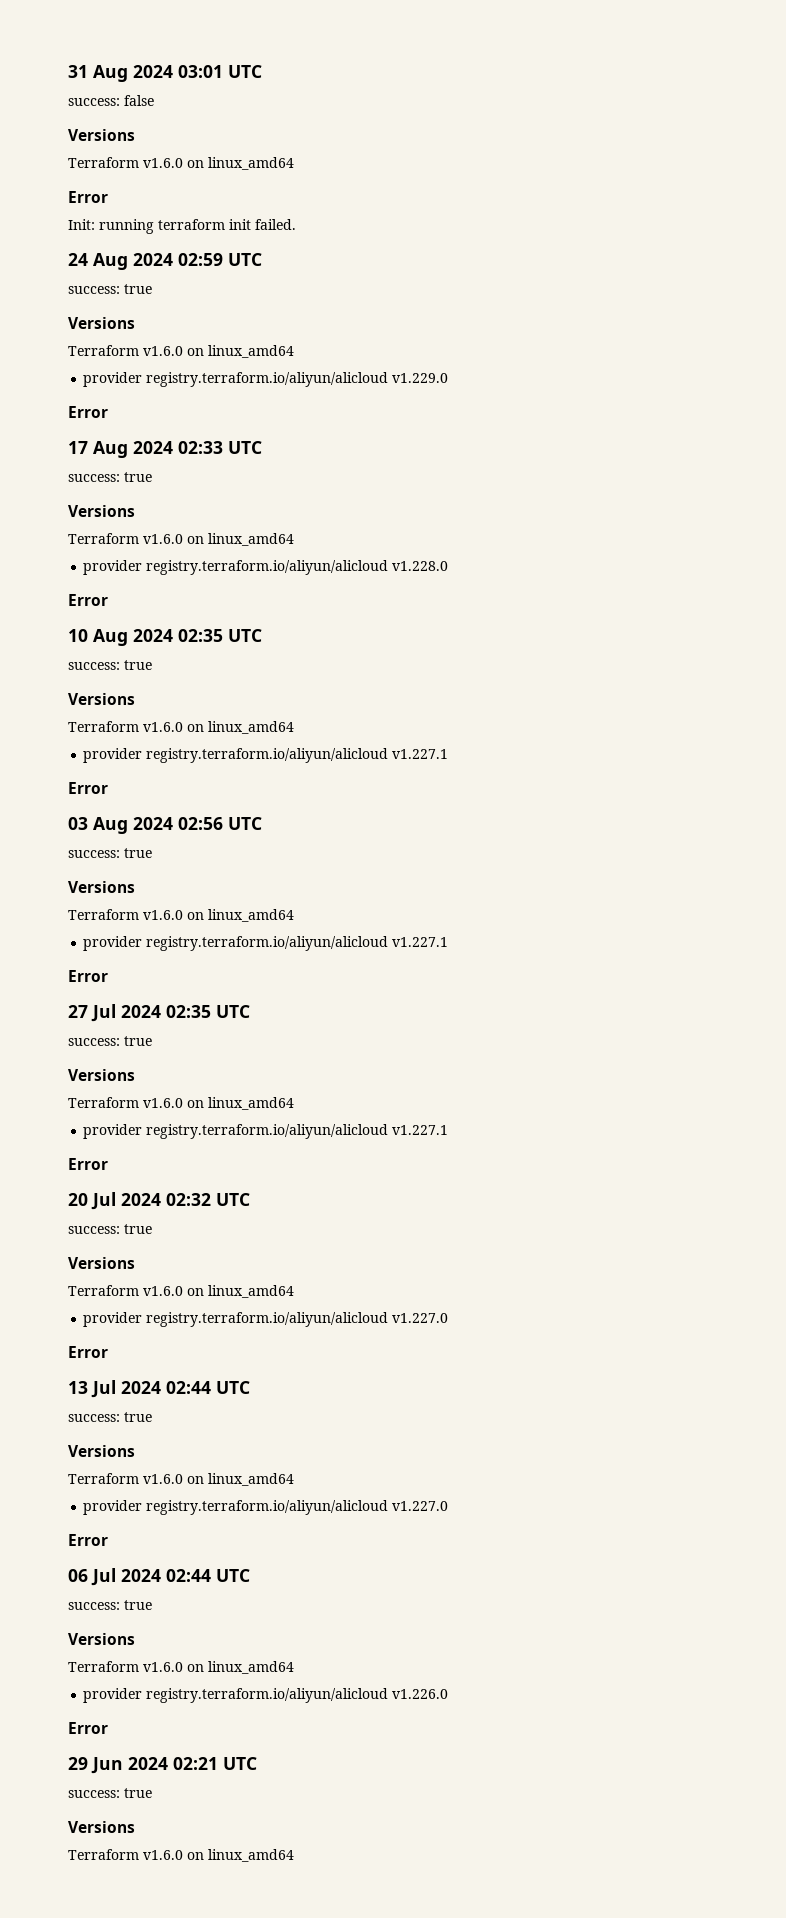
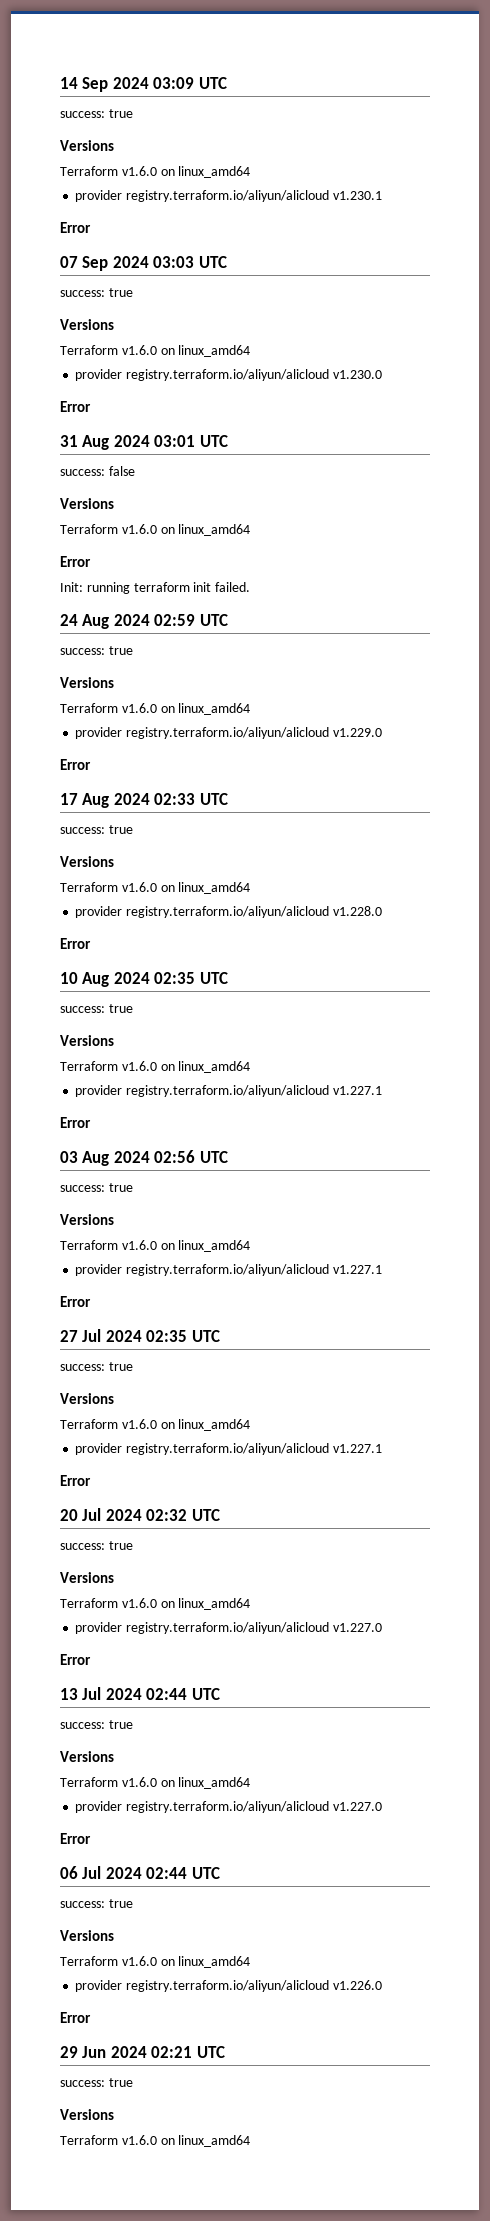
(68, 71) none -> [60,77,227,92] [60,109,133,118] [60,140,114,151] [60,166,251,178] [75,190,382,202] [60,222,91,233] [60,256,227,271] [60,288,133,297] [60,319,114,330] [60,345,251,357] [75,369,382,381] [60,401,91,412] 14 Sep 2024 03:09 UTC // success: true // Versions // Terraform v1.6.0 on linux_amd64 // provider registry.terraform.io/aliyun/alicloud v1.230.1 // Error // 07 Sep 2024 03:03 UTC // success: true // Versions // Terraform v1.6.0 on linux_amd64 // provider registry.terraform.io/aliyun/alicloud v1.230.0 // Error //

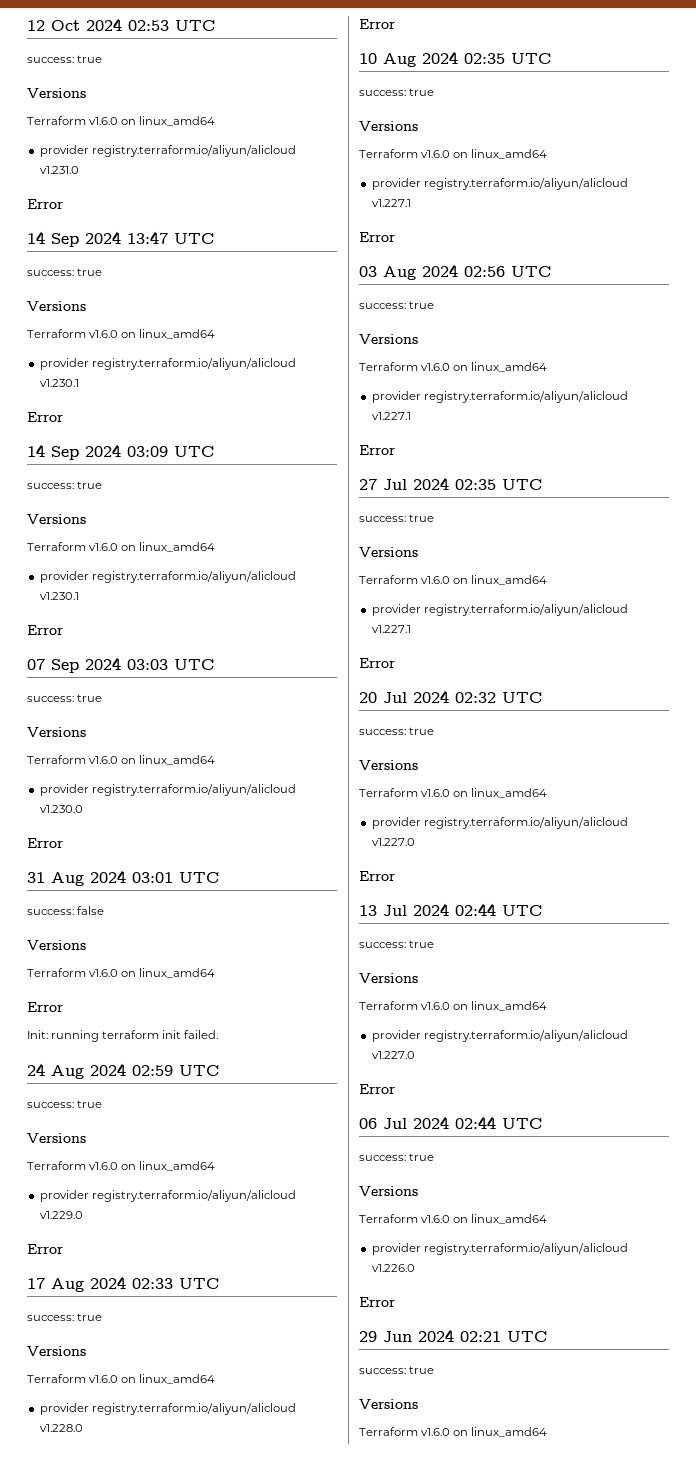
(60, 83) none -> [27,18,215,31] [27,55,103,63] [27,88,86,98] [27,116,216,126] [39,145,296,157] [39,166,79,174] [27,199,63,209] [27,231,214,247] [27,268,103,276] [27,301,86,311] [27,329,216,339] [39,358,296,370] [39,379,79,387] [27,412,63,422] 12 Oct 2024 02:53 UTC // success: true // Versions // Terraform v1.6.0 on linux_amd64 // provider registry.terraform.io/aliyun/alicloud v1.231.0 // Error // 14 Sep 2024 13:47 UTC // success: true // Versions // Terraform v1.6.0 on linux_amd64 // provider registry.terraform.io/aliyun/alicloud v1.230.1 // Error //

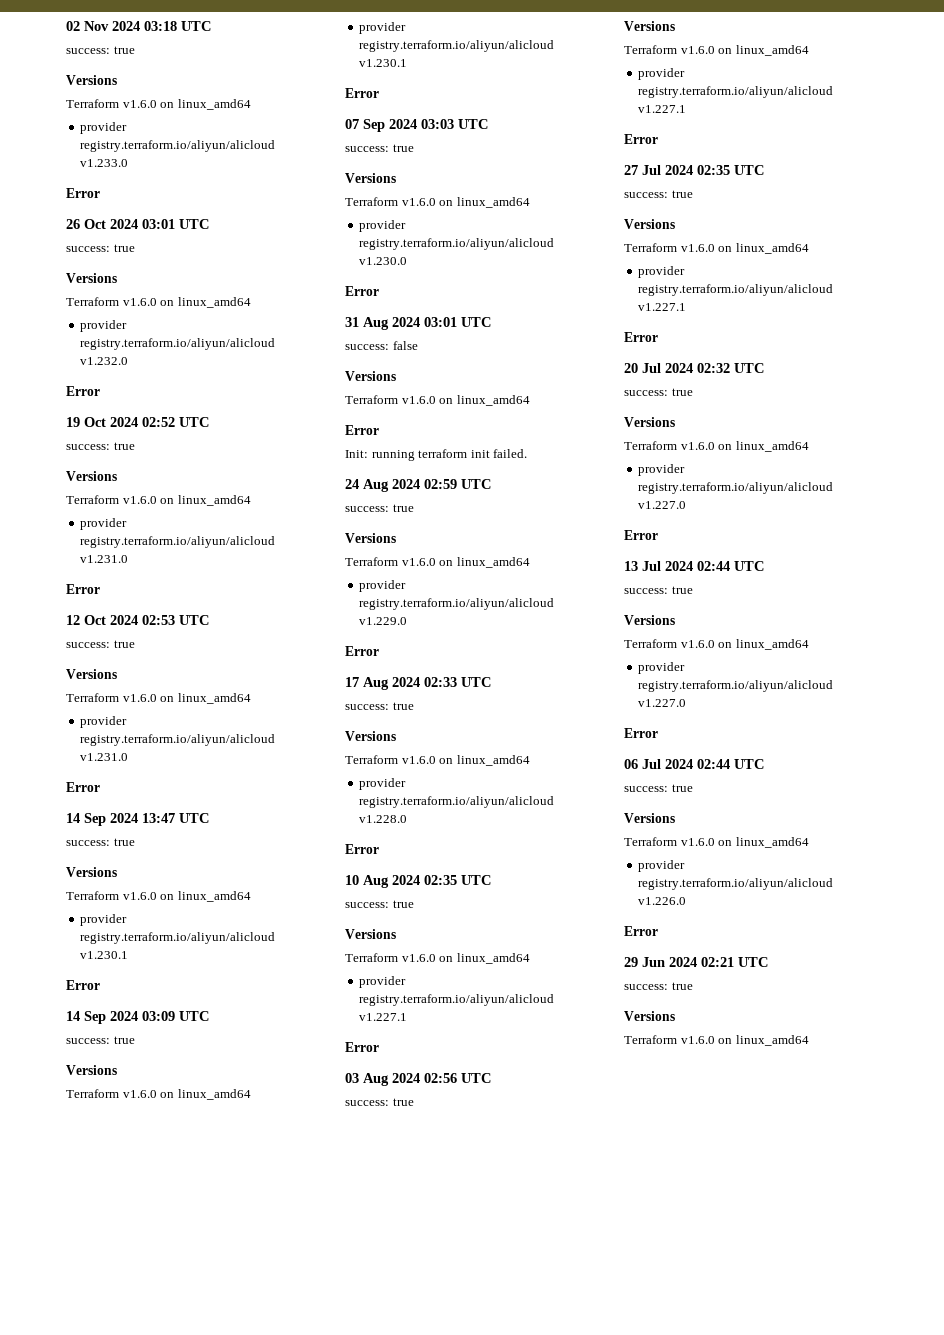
(27, 25) none -> [66,21,211,31] [66,46,135,54] [66,75,117,85] [66,99,251,110] [80,122,128,134] [80,140,276,152] [80,159,129,167] [66,188,100,198] [66,219,209,229] [66,244,135,252] [66,273,117,283] [66,297,251,308] [80,320,128,332] [80,338,276,350] [80,357,129,365] [66,386,100,396] [66,417,209,427] [66,442,135,450] [66,471,117,481] [66,495,251,506] [80,518,128,530] [80,536,276,548] [80,555,129,563] [66,584,100,594] 02 Nov 2024 03:18 UTC // success: true // Versions // Terraform v1.6.0 on linux_amd64 // provider registry.terraform.io/aliyun/alicloud v1.233.0 // Error // 26 Oct 2024 03:01 UTC // success: true // Versions // Terraform v1.6.0 on linux_amd64 // provider registry.terraform.io/aliyun/alicloud v1.232.0 // Error // 19 Oct 2024 02:52 UTC // success: true // Versions // Terraform v1.6.0 on linux_amd64 // provider registry.terraform.io/aliyun/alicloud v1.231.0 // Error //

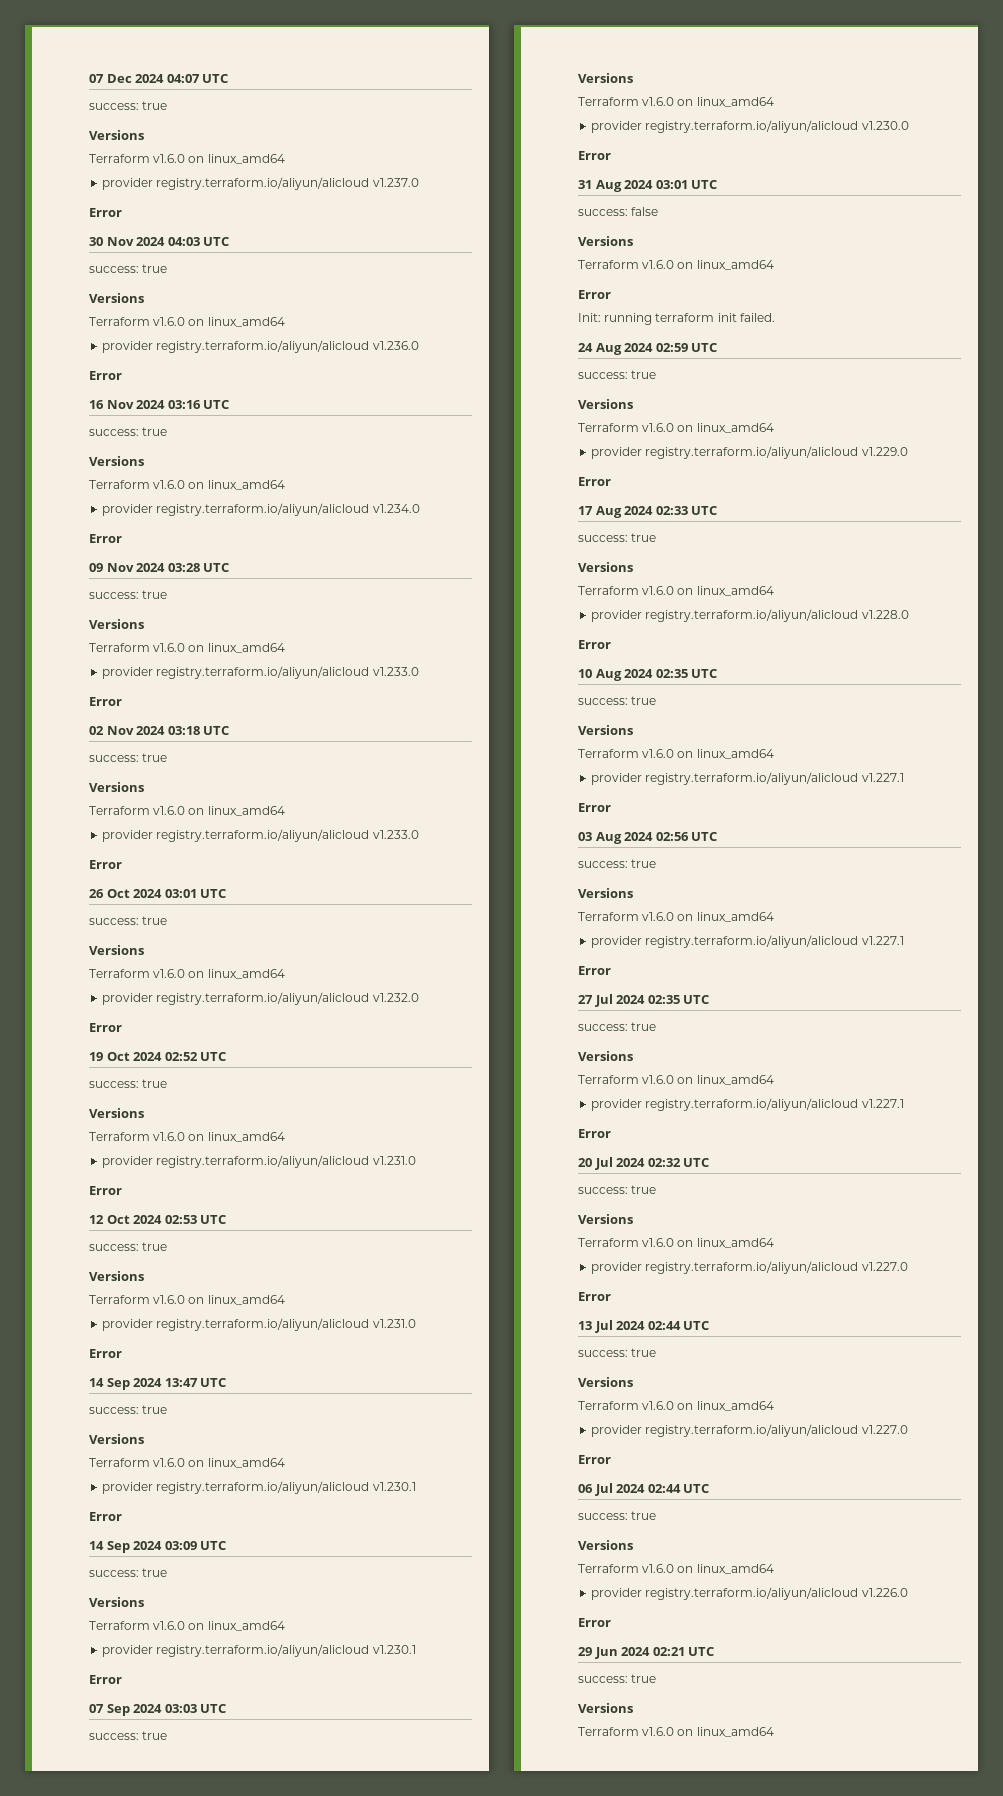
(66, 26) none -> [89,74,229,83] [89,101,168,110] [89,130,144,140] [89,154,285,164] [102,177,419,190] [89,208,122,217] [89,237,230,246] [89,264,168,273] [89,293,144,303] [89,317,285,327] [102,340,419,353] [89,371,122,380] [89,400,230,409] [89,427,168,436] [89,456,144,466] [89,480,285,490] [102,503,420,516] [89,534,122,543] [89,563,230,572] [89,590,168,599] [89,619,144,629] [89,643,285,653] [102,666,419,679] [89,697,122,706] 07 Dec 2024 04:07 UTC // success: true // Versions // Terraform v1.6.0 on linux_amd64 // provider registry.terraform.io/aliyun/alicloud v1.237.0 // Error // 30 Nov 2024 04:03 UTC // success: true // Versions // Terraform v1.6.0 on linux_amd64 // provider registry.terraform.io/aliyun/alicloud v1.236.0 // Error // 16 Nov 2024 03:16 UTC // success: true // Versions // Terraform v1.6.0 on linux_amd64 // provider registry.terraform.io/aliyun/alicloud v1.234.0 // Error // 09 Nov 2024 03:28 UTC // success: true // Versions // Terraform v1.6.0 on linux_amd64 // provider registry.terraform.io/aliyun/alicloud v1.233.0 // Error //

